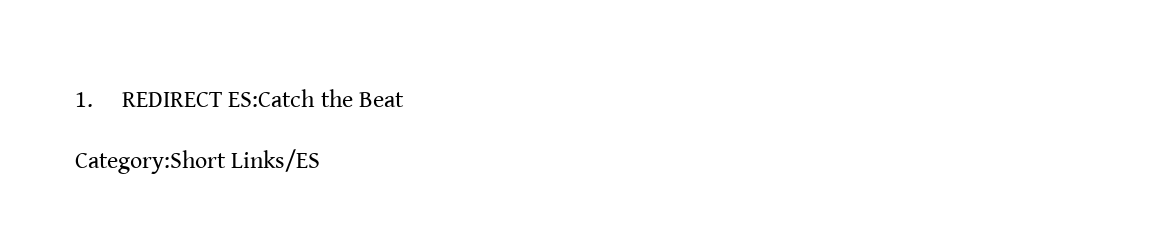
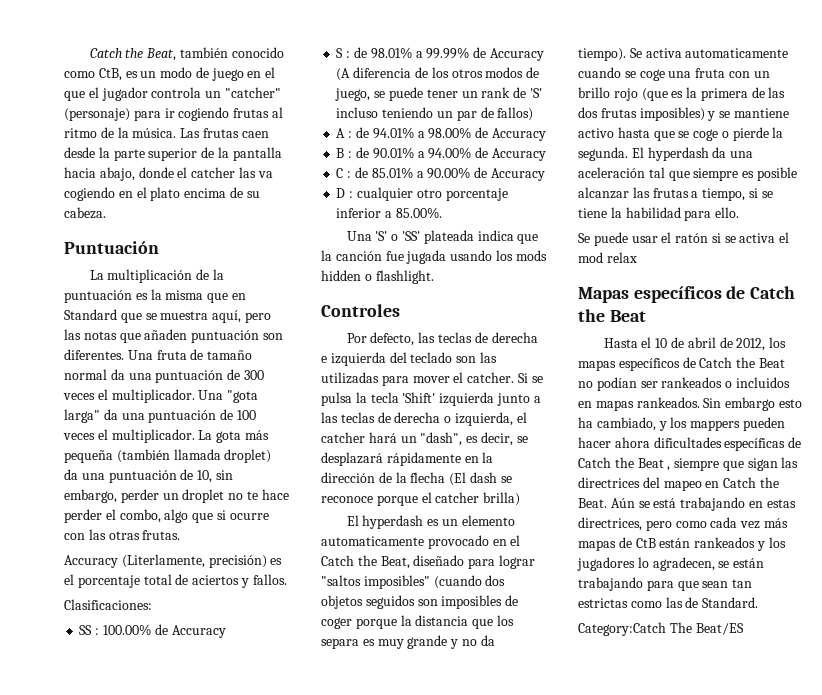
[75,89,405,107] [75,149,321,174] 1. REDIRECT ES:Catch the Beat // Category:Short Links/ES -> [89,47,284,61] [64,67,276,81] [64,87,281,101] [64,107,283,121] [64,127,269,138] [64,147,282,161] [64,167,273,181] [64,187,260,201] [64,207,106,219] [64,241,159,254] [89,269,224,283] [64,289,246,303] [64,309,271,323] [64,329,283,343] [64,349,253,360] [64,369,264,383] [63,389,259,403] [64,409,256,423] [63,429,269,443] [64,449,272,463] [64,469,233,483] [64,489,289,503] [64,509,269,523] [64,529,181,540] [64,554,283,568] [64,574,287,588] [64,599,152,610] [79,624,226,638] [336,47,544,61] [336,67,540,81] [335,87,542,101] [336,107,534,121] [336,127,546,141] [336,147,546,161] [336,167,545,181] [336,187,508,201] [336,207,442,219] [346,230,539,244] [321,250,547,264] [321,270,434,284] [321,304,400,317] [346,332,538,346] [321,352,497,366] [321,372,543,386] [321,392,541,406] [321,412,527,426] [321,432,528,446] [321,452,494,466] [321,472,512,486] [321,492,521,506] [346,515,515,529] [321,535,521,549] [321,555,535,569] [321,575,506,589] [321,595,519,609] [321,615,514,629] [321,635,495,649] [578,48,789,61] [578,67,770,81] [578,87,786,101] [578,107,789,121] [578,127,784,141] [578,147,754,161] [578,167,797,181] [578,187,773,201] [578,207,740,221] [578,232,790,246] [578,252,637,263] [578,286,796,303] [578,309,646,322] [603,337,787,351] [578,357,785,371] [578,377,790,391] [578,397,802,411] [578,417,785,431] [578,437,802,451] [578,457,799,471] [578,477,779,491] [578,497,796,511] [578,517,788,531] [578,537,786,551] [577,557,765,571] [578,577,753,591] [578,597,759,608] [578,622,744,636] Catch the Beat, también conocido como CtB, es un modo de juego en el que el jugador controla un "catcher" (personaje) para ir cogiendo frutas al ritmo de la música. Las frutas caen desde la parte superior de la pantalla hacia abajo, donde el catcher las va cogiendo en el plato encima de su cabeza. // Puntuación // La multiplicación de la puntuación es la misma que en Standard que se muestra aquí, pero las notas que añaden puntuación son diferentes. Una fruta de tamaño normal da una puntuación de 300 veces el multiplicador. Una "gota larga" da una puntuación de 100 veces el multiplicador. La gota más pequeña (también llamada droplet) da una puntuación de 10, sin embargo, perder un droplet no te hace perder el combo, algo que si ocurre con las otras frutas. // Accuracy (Literlamente, precisión) es el porcentaje total de aciertos y fallos. // Clasificaciones: // SS : 100.00% de Accuracy // S : de 98.01% a 99.99% de Accuracy (A diferencia de los otros modos de juego, se puede tener un rank de 'S' incluso teniendo un par de fallos) // A : de 94.01% a 98.00% de Accuracy // B : de 90.01% a 94.00% de Accuracy // C : de 85.01% a 90.00% de Accuracy // D : cualquier otro porcentaje inferior a 85.00%. // Una 'S' o 'SS' plateada indica que la canción fue jugada usando los mods hidden o flashlight. // Controles // Por defecto, las teclas de derecha e izquierda del teclado son las utilizadas para mover el catcher. Si se pulsa la tecla 'Shift' izquierda junto a las teclas de derecha o izquierda, el catcher hará un "dash", es decir, se desplazará rápidamente en la dirección de la flecha (El dash se reconoce porque el catcher brilla) // El hyperdash es un elemento automaticamente provocado en el Catch the Beat, diseñado para lograr "saltos imposibles" (cuando dos objetos seguidos son imposibles de coger porque la distancia que los separa es muy grande y no da tiempo). Se activa automaticamente cuando se coge una fruta con un brillo rojo (que es la primera de las dos frutas imposibles) y se mantiene activo hasta que se coge o pierde la segunda. El hyperdash da una aceleración tal que siempre es posible alcanzar las frutas a tiempo, si se tiene la habilidad para ello. // Se puede usar el ratón si se activa el mod relax // Mapas específicos de Catch the Beat // Hasta el 10 de abril de 2012, los mapas específicos de Catch the Beat no podían ser rankeados o incluidos en mapas rankeados. Sin embargo esto ha cambiado, y los mappers pueden hacer ahora dificultades específicas de Catch the Beat , siempre que sigan las directrices del mapeo en Catch the Beat. Aún se está trabajando en estas directrices, pero como cada vez más mapas de CtB están rankeados y los jugadores lo agradecen, se están trabajando para que sean tan estrictas como las de Standard. // Category:Catch The Beat/ES

